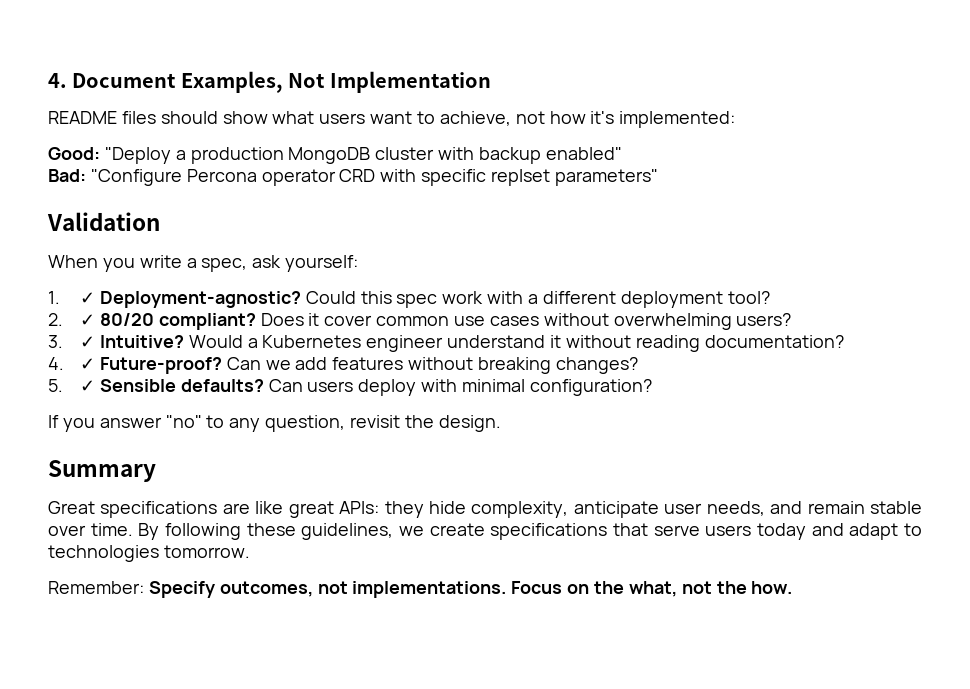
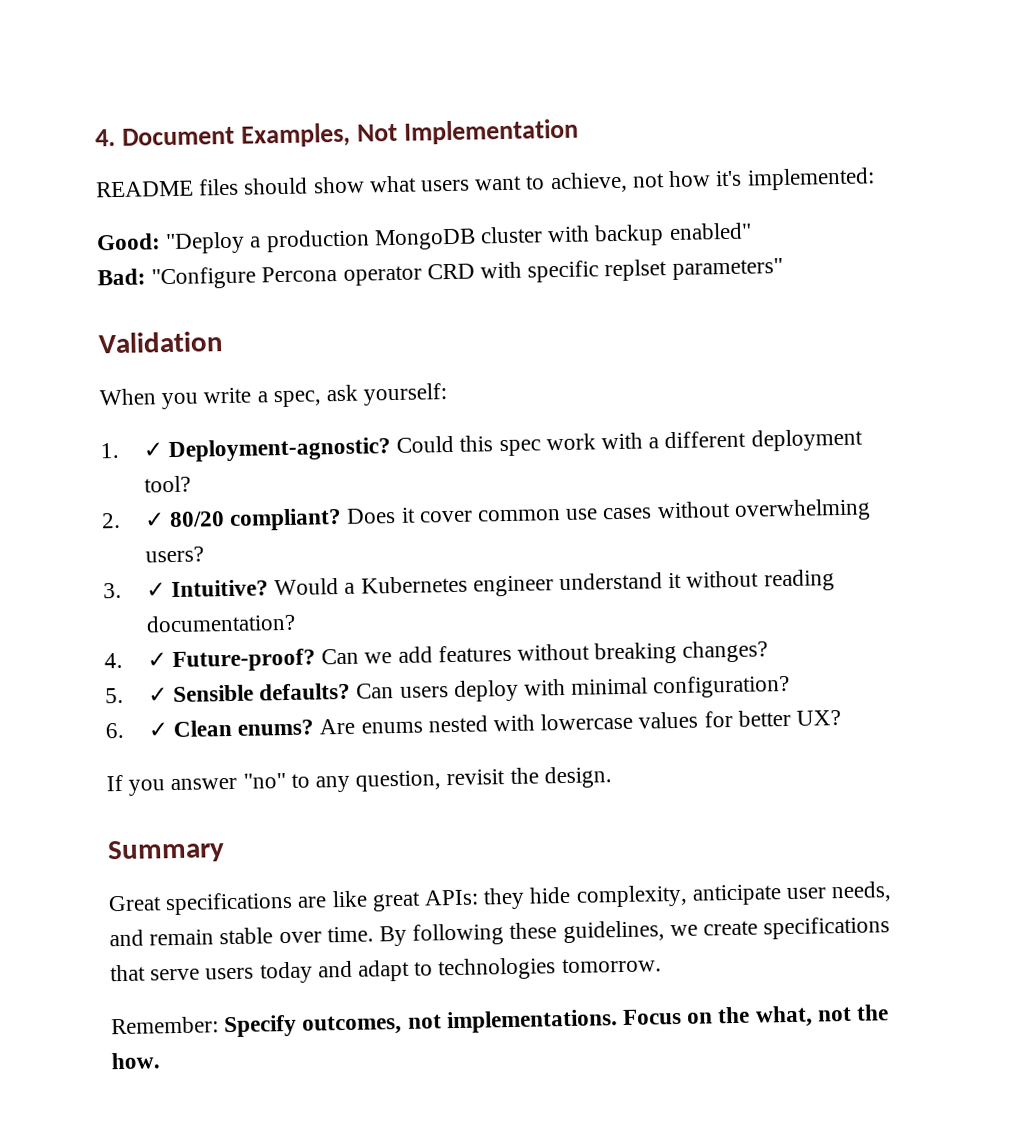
(652, 387) none -> [105,709,841,739] // 6. ✓ Clean enums? Are enums nested with lowercase values for better UX?

